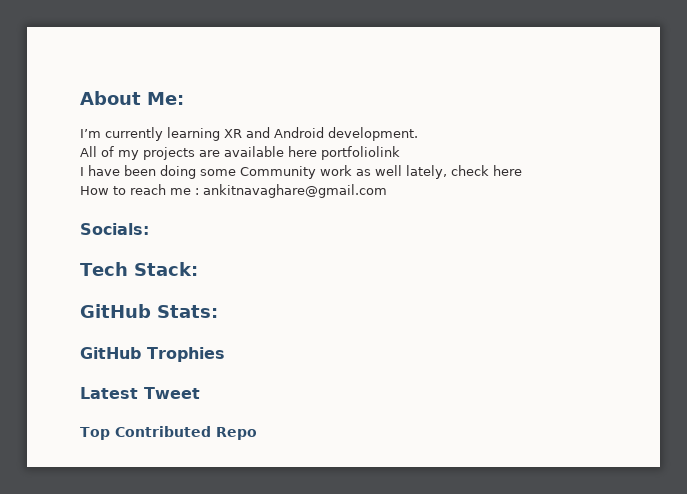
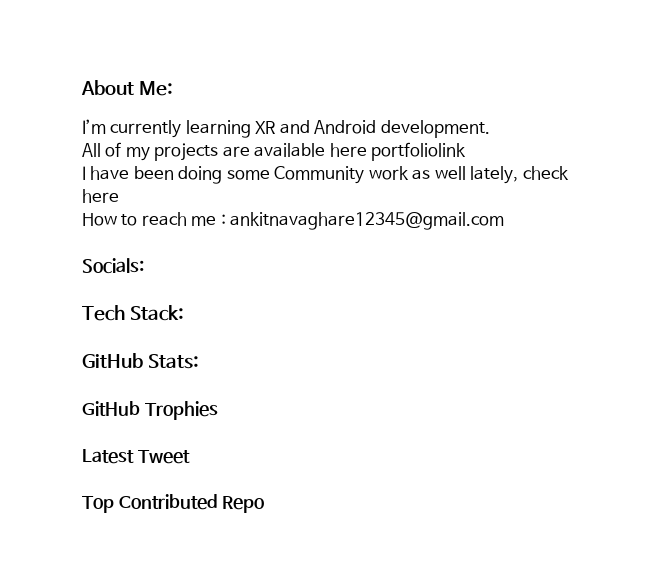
[203,184,387,198] ankitnavaghare@gmail.com -> [230,212,505,230] ankitnavaghare12345@gmail.com

